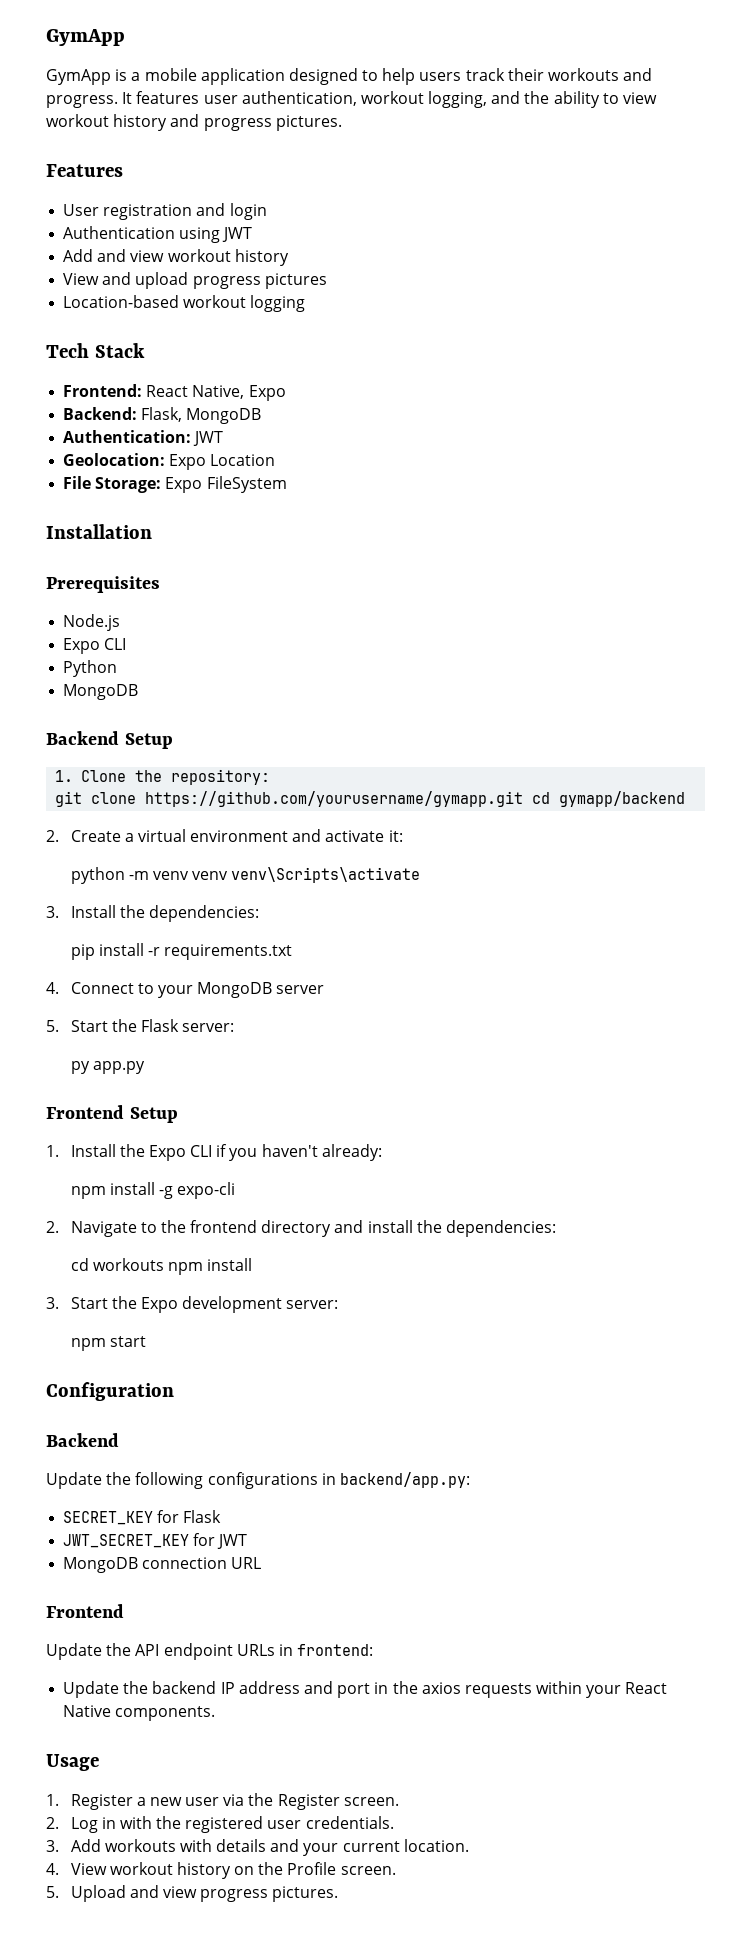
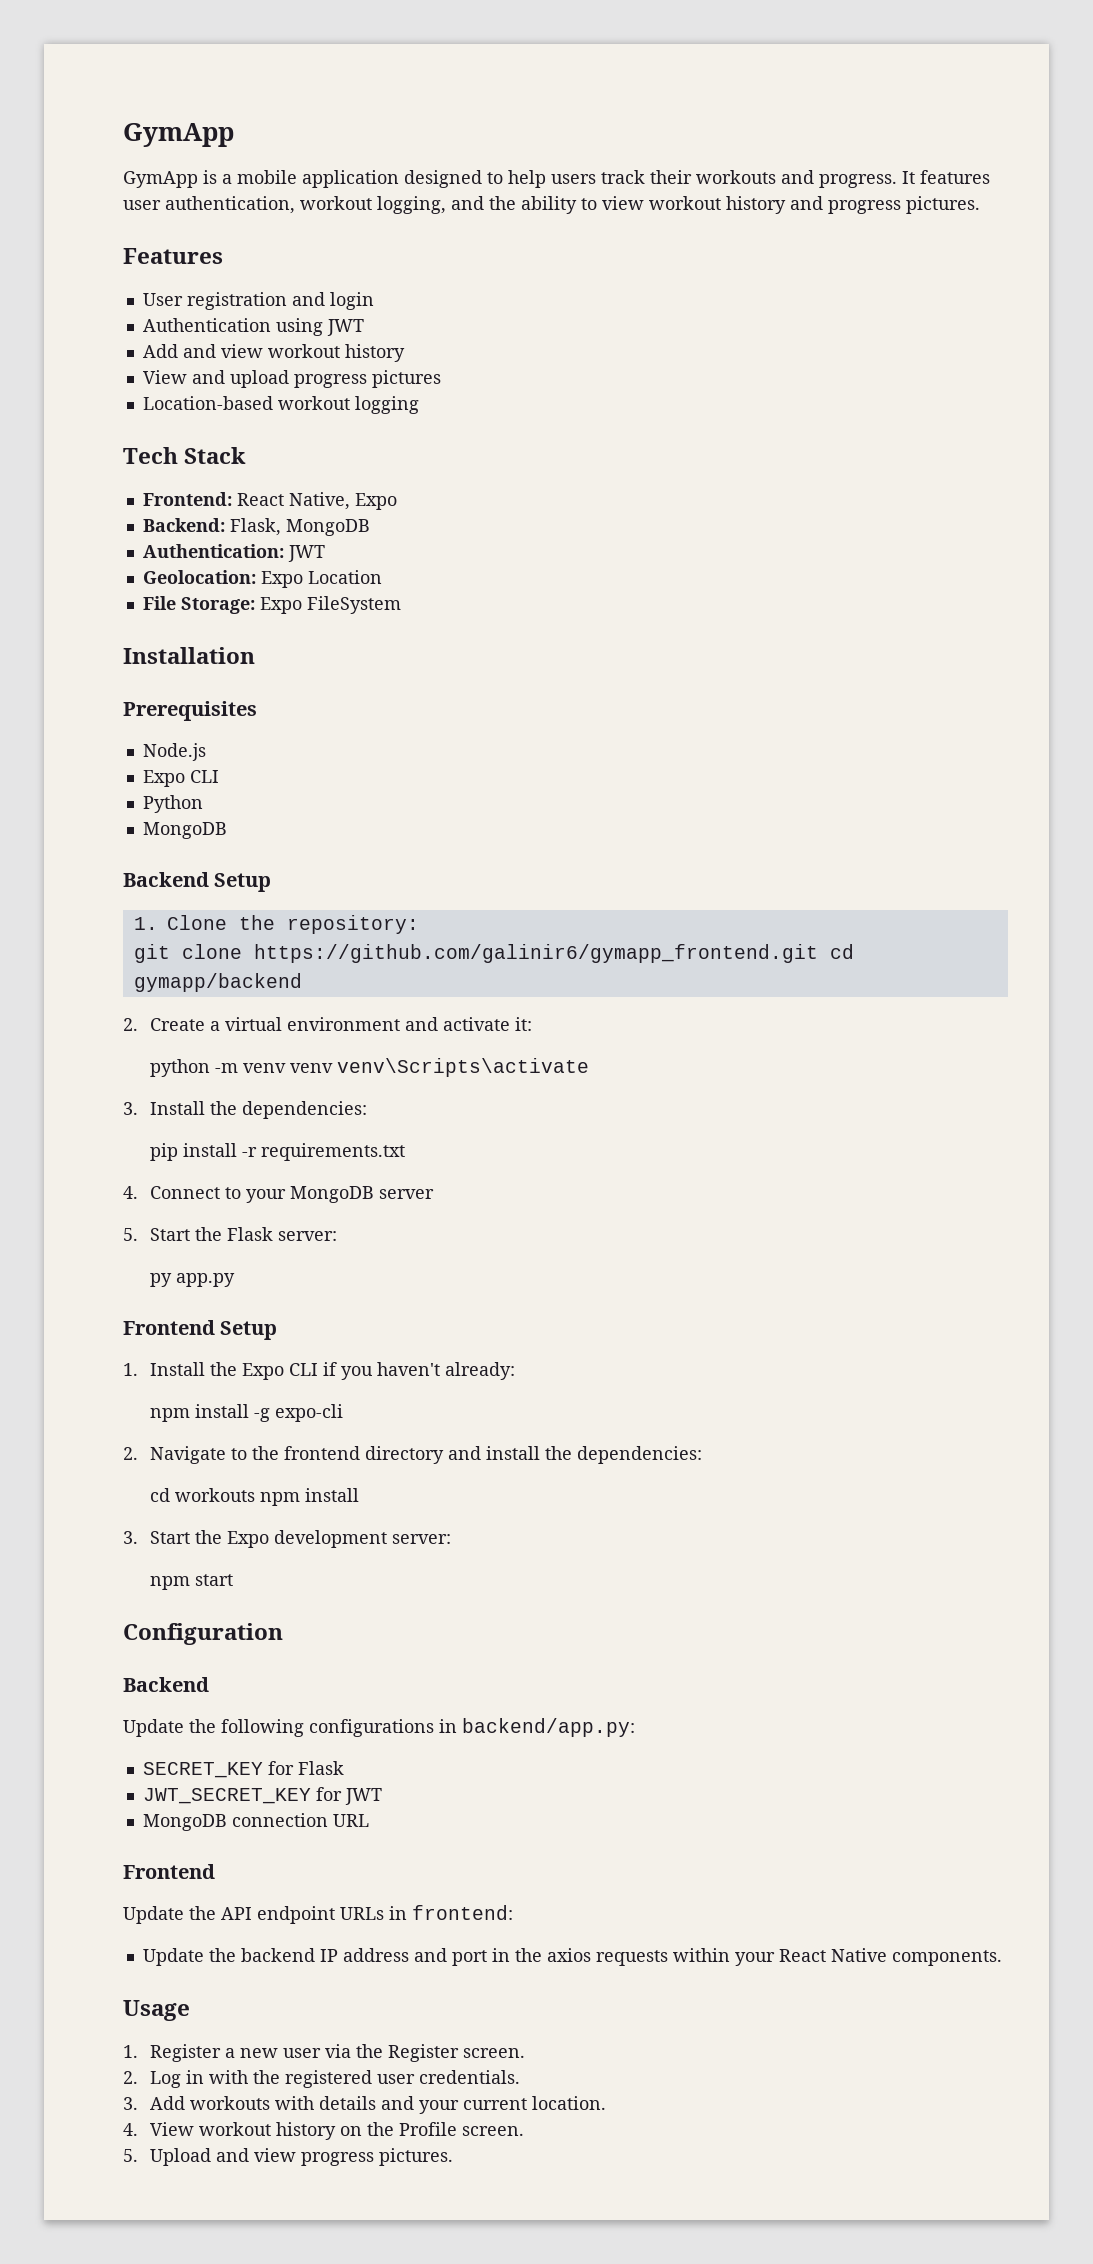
[145,791,524,807] https://github.com/yourusername/gymapp.git -> [253,944,818,963] https://github.com/galinir6/gymapp_frontend.git

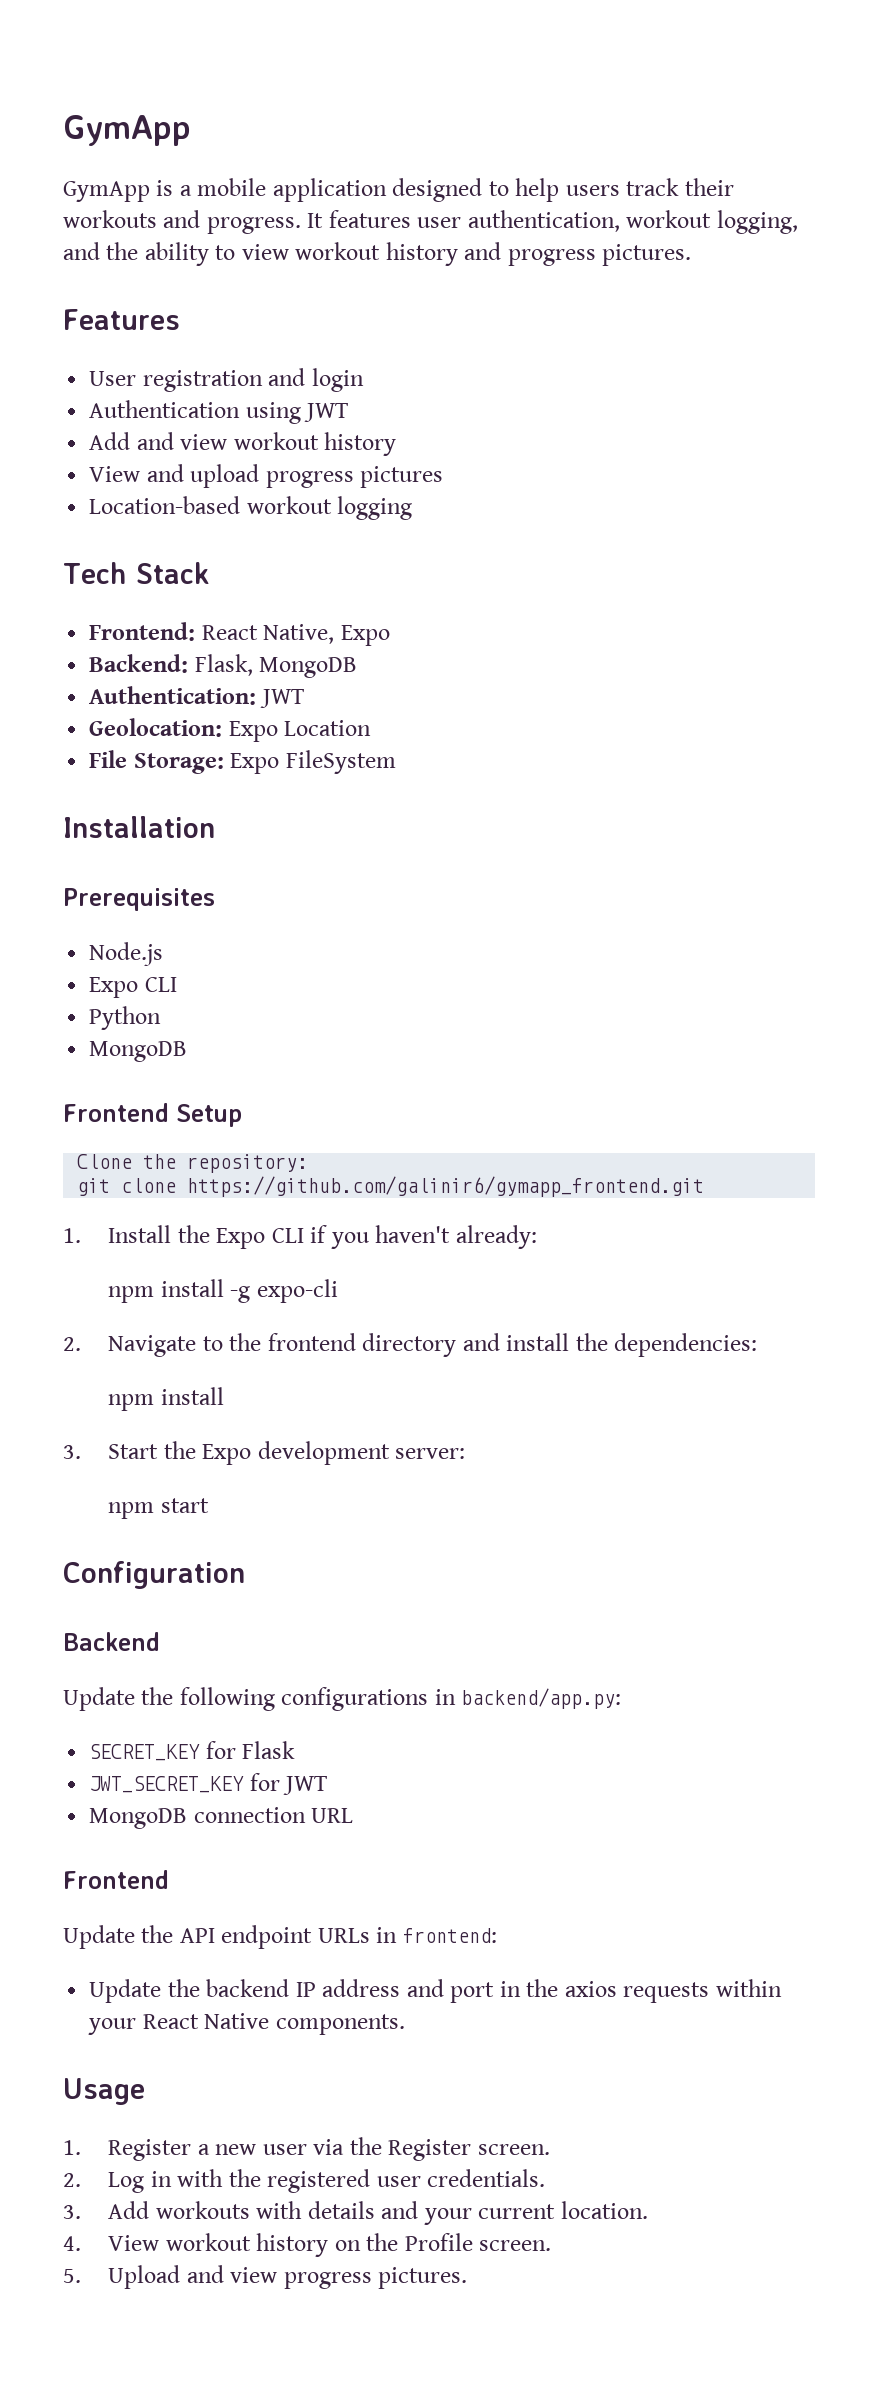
[123,872,272,892] [133,917,158,930] Backend Setup // 1. -> [63,1103,242,1127] Frontend Setup //
[829,944,854,959] [133,973,302,992] [123,1017,532,1031] [149,1058,589,1077] [123,1101,367,1119] [149,1143,405,1161] [123,1186,434,1203] [123,1227,337,1241] [149,1273,235,1287] [123,1320,278,1340] cd gymapp/backend // 2. Create a virtual environment and activate it: // python -m venv venv venv\Scripts\activate // 3. Install the dependencies: // pip install -r requirements.txt // 4. Connect to your MongoDB server // 5. Start the Flask server: // py app.py // Frontend Setup -> (705, 1186) none
[149,1488,255,1502] cd workouts -> (758, 1345) none

